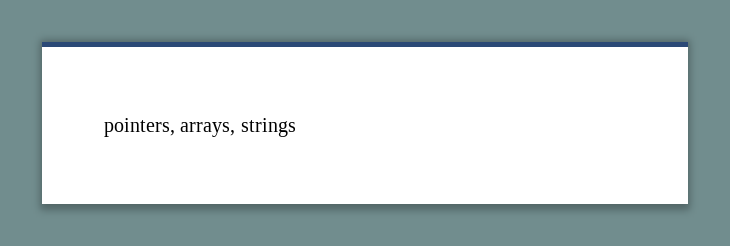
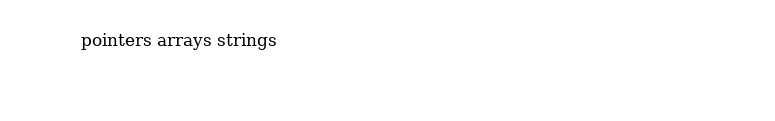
[104,118,236,137] pointers, arrays, -> [81,33,212,50] pointers arrays

